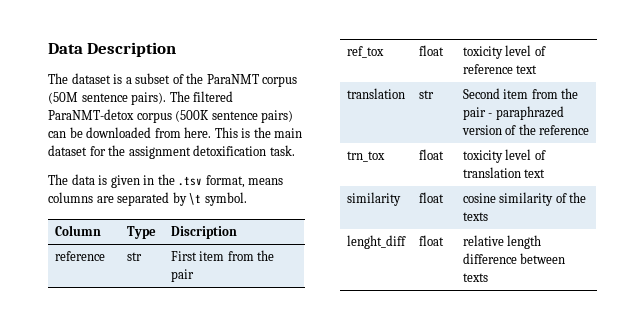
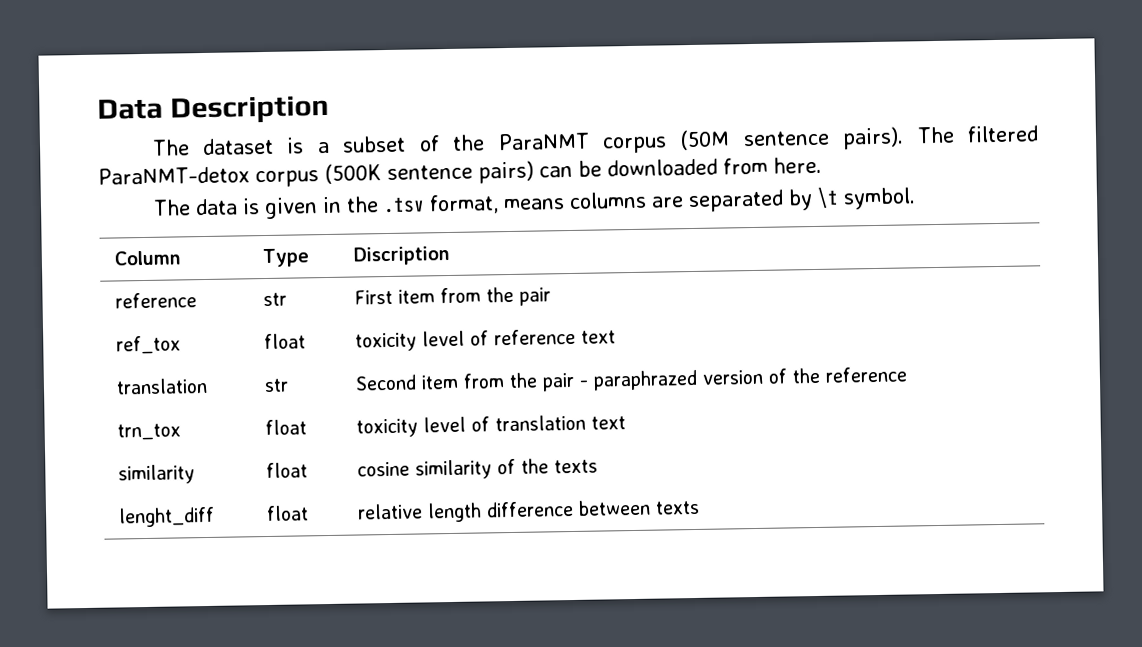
[214,127,303,138] [48,145,295,159] This is the main dataset for the assignment detoxification task. -> (822, 165) none

